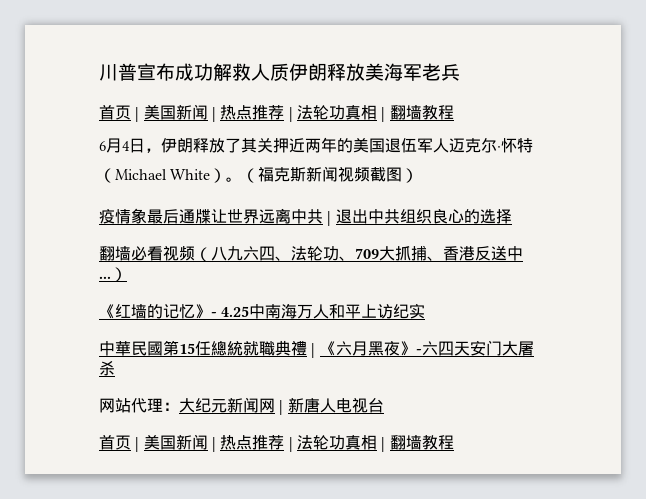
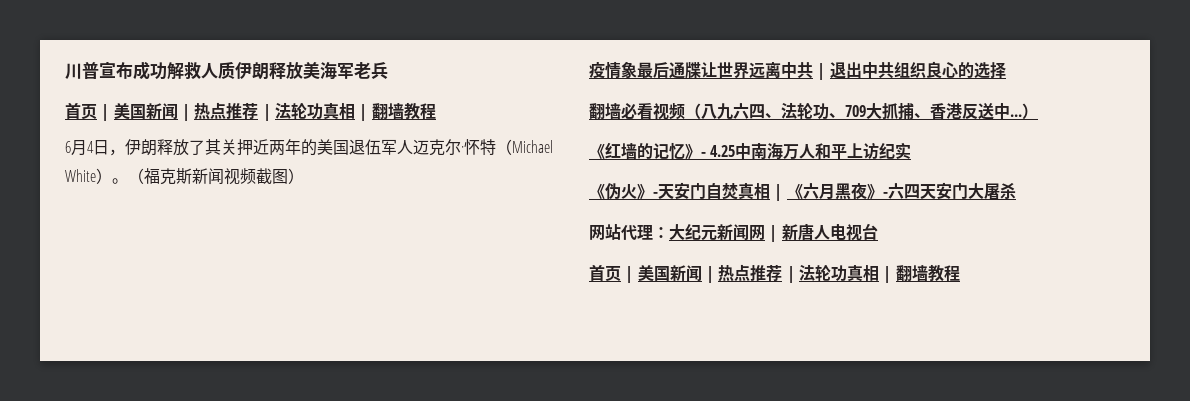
[99,340,307,356] 中華民國第15任總統就職典禮 -> [589,182,770,200] 《伪火》-天安门自焚真相

